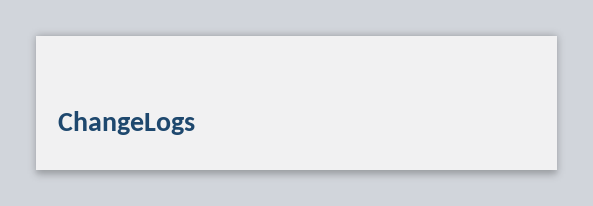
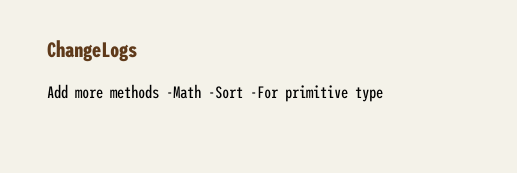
(195, 123) none -> [47,84,383,102] // Add more methods -Math -Sort -For primitive type

